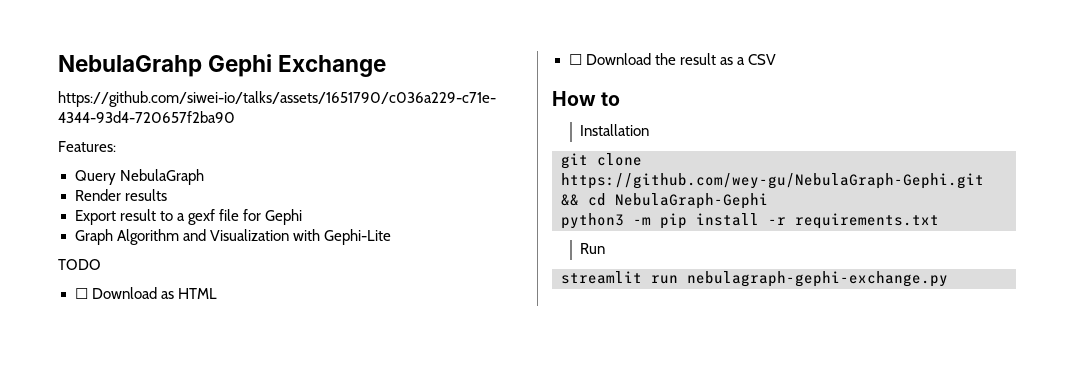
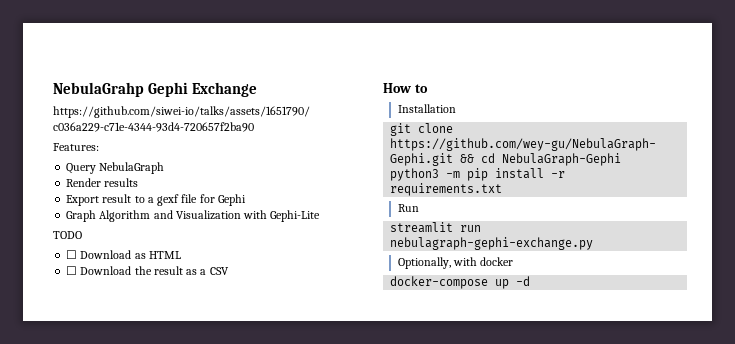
(948, 279) none -> [397,257,514,269] [390,276,531,289] // Optionally, with docker // docker-compose up -d

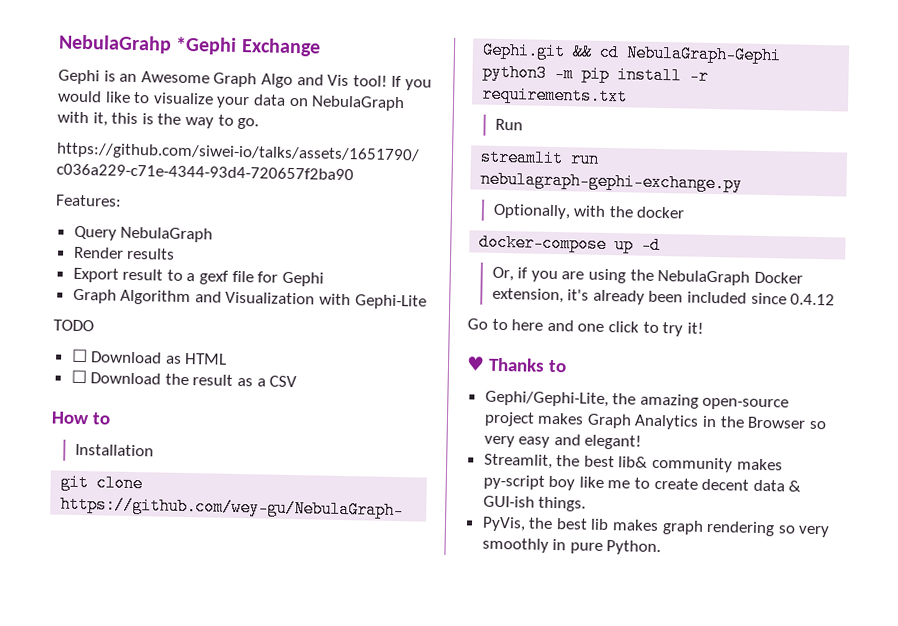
[148,82,258,97] Gephi Exchange -> [175,36,321,57] [58,69,432,91] [57,90,406,112] [57,111,260,130] *Gephi Exchange // Gephi is an Awesome Graph Algo and Vis tool! If you would like to visualize your data on NebulaGraph with it, this is the way to go.
(477, 261) none -> [608,206,634,218] the
(531, 281) none -> [491,266,803,286] [491,287,836,306] [467,318,704,337] [466,356,567,373] [484,390,790,411] [483,411,827,430] [483,434,643,450] [483,453,783,473] [482,474,802,492] [482,495,587,512] [481,516,831,538] [481,537,662,556] // Or, if you are using the NebulaGraph Docker extension, it's already been included since 0.4.12 // Go to here and one click to try it! // ♥ Thanks to // Gephi/Gephi-Lite, the amazing open-source project makes Graph Analytics in the Browser so very easy and elegant! // Streamlit, the best lib& community makes py-script boy like me to create decent data & GUI-ish things. // PyVis, the best lib makes graph rendering so very smoothly in pure Python.

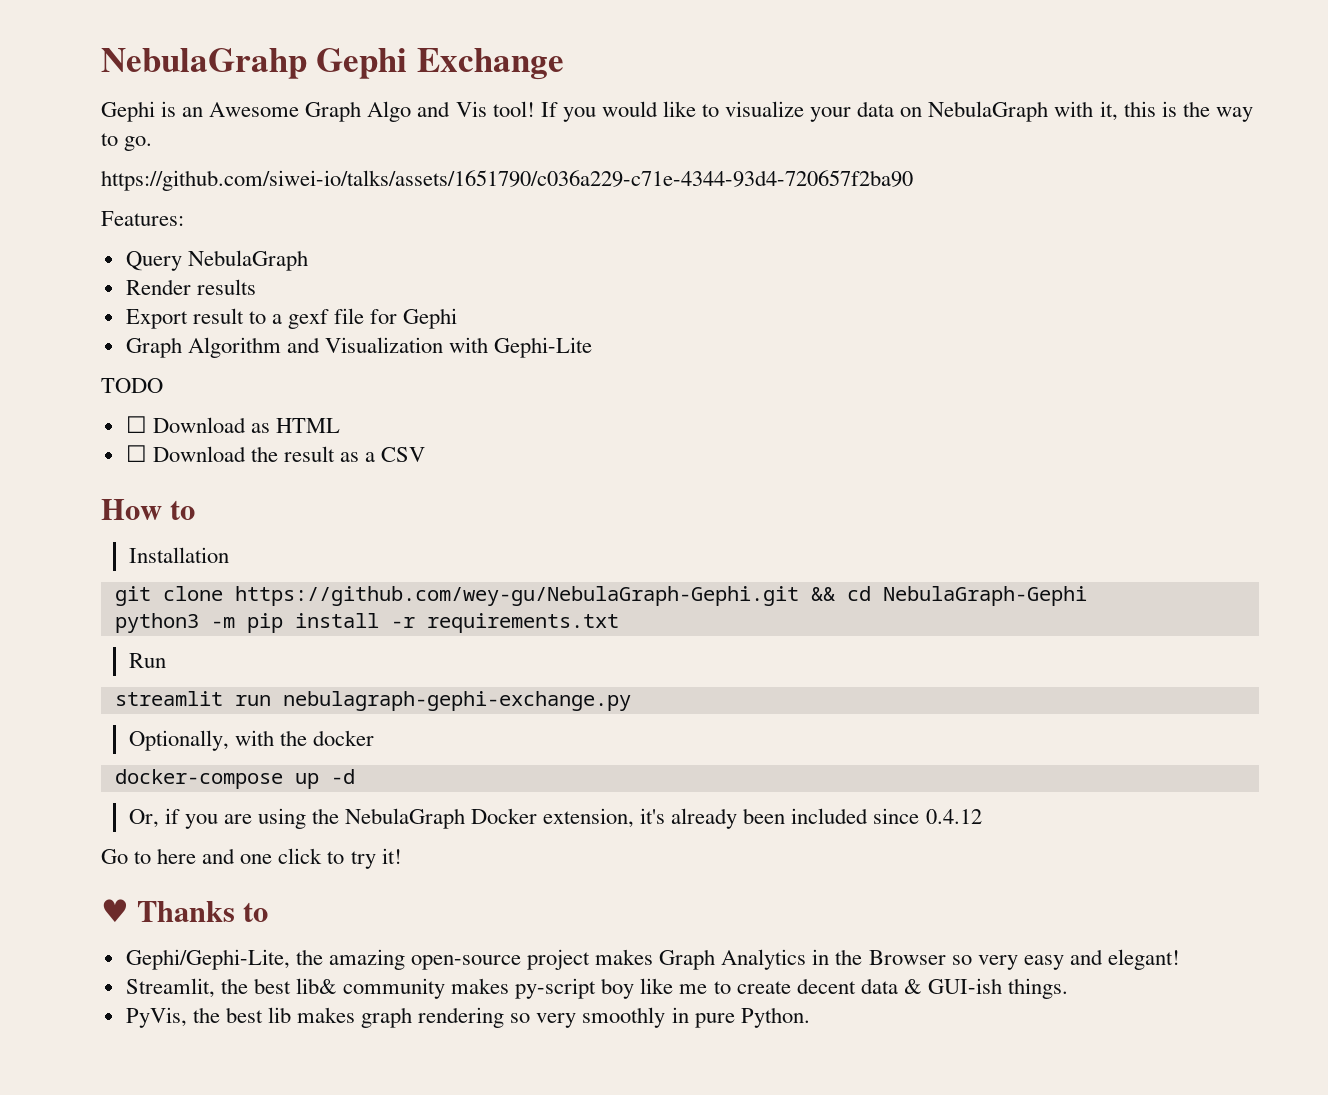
[175,36,238,55] *Gephi -> [316,48,408,79] Gephi

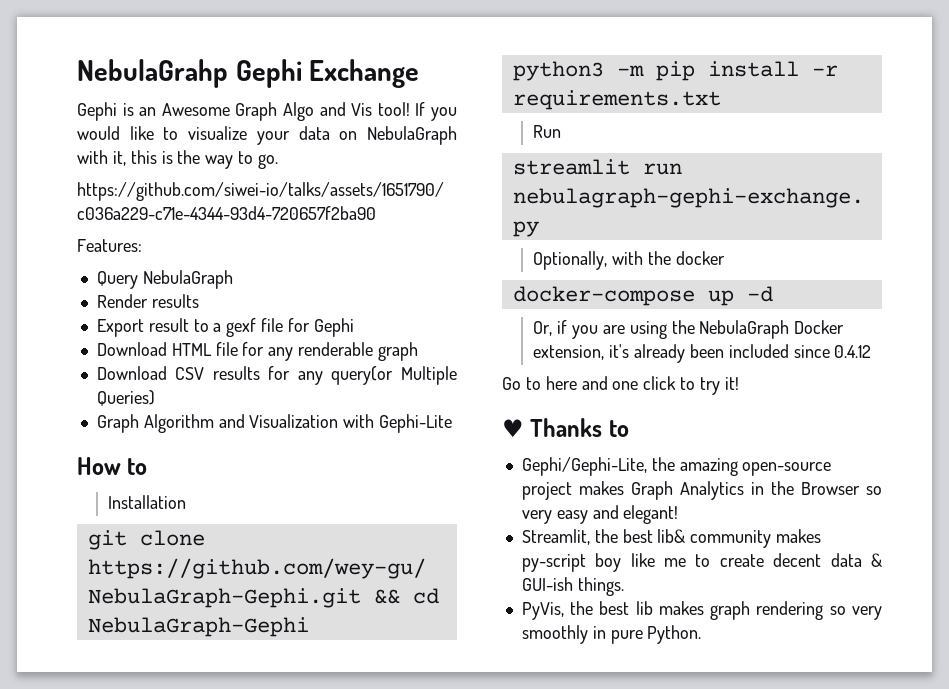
(458, 318) none -> [96,342,418,361] [96,366,458,385] [96,390,155,406] // Download HTML file for any renderable graph // Download CSV results for any query(or Multiple Queries)
[101,378,163,393] [125,416,340,433] [125,445,426,462] // TODO // ☐ Download as HTML // ☐ Download the result as a CSV -> (453, 423) none

